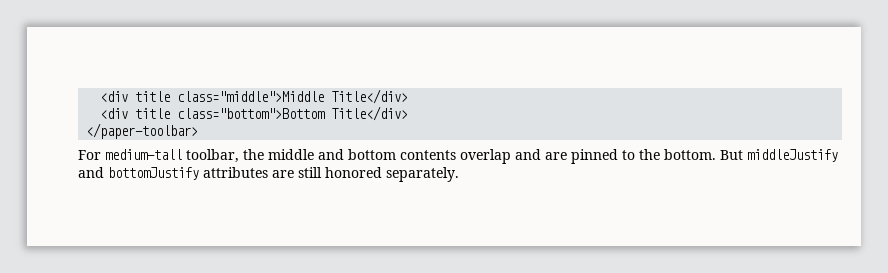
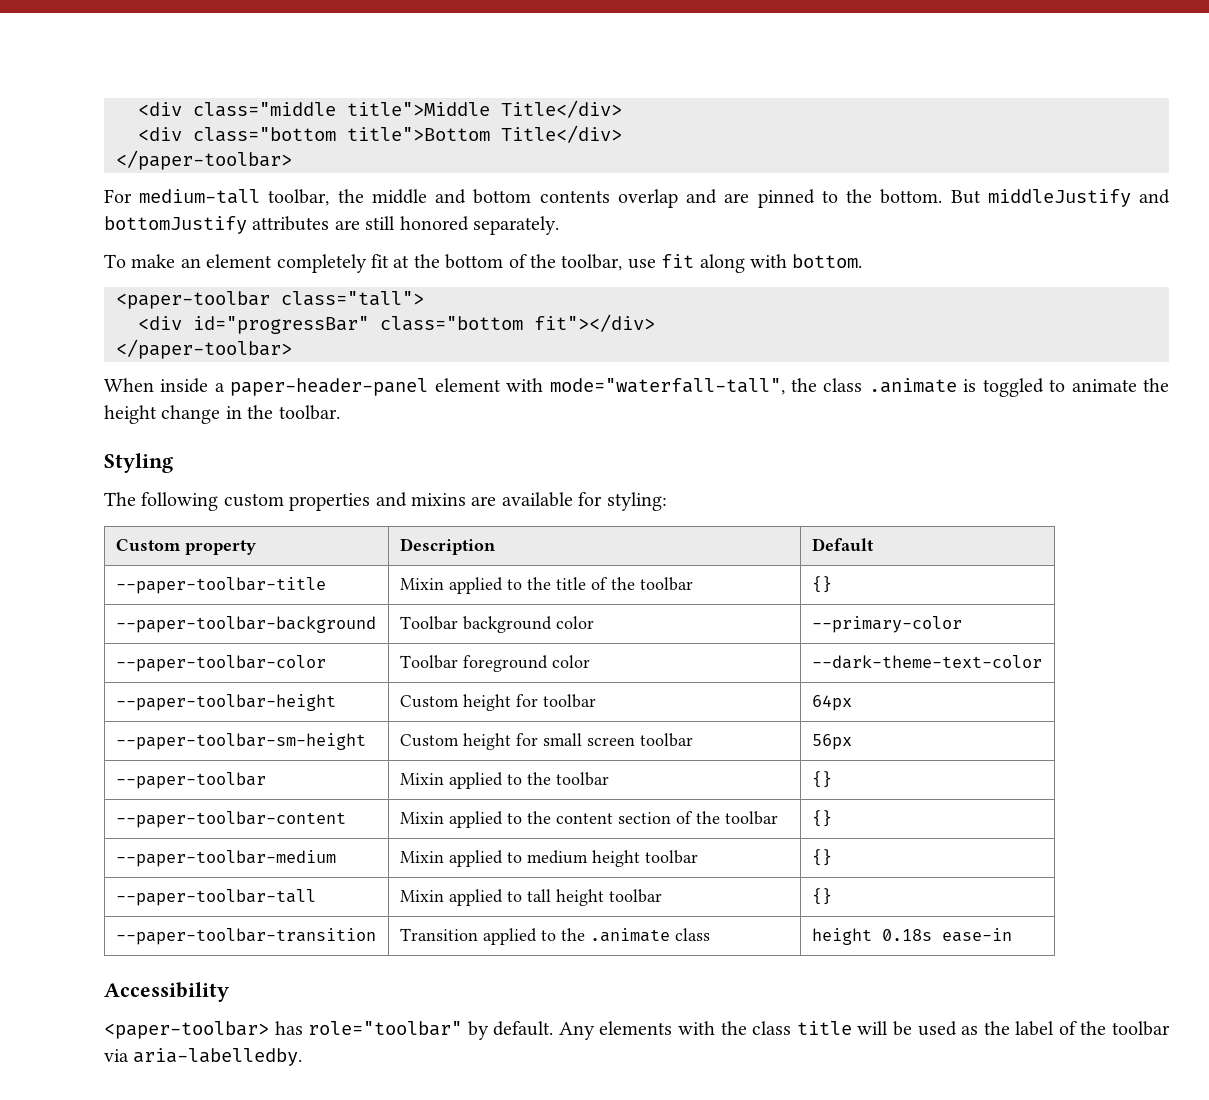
[100,91,325,102] <div title class="middle">Middle -> [138,102,490,117] <div class="middle title">Middle
[135,108,326,119] title class="bottom">Bottom -> [193,127,490,142] class="bottom title">Bottom
(459, 174) none -> [104,254,863,273] [116,291,424,309] [138,314,655,334] [116,339,292,359] [104,378,1169,397] [104,405,340,424] [104,453,173,473] [104,492,667,511] [115,539,256,555] [399,538,495,555] [811,538,874,551] [115,577,326,594] [399,577,693,594] [811,576,832,593] [115,616,376,633] [399,616,594,633] [811,616,962,633] [115,655,326,672] [399,655,590,672] [811,655,1042,669] [115,694,336,711] [399,694,596,711] [811,695,852,711] [115,733,366,750] [399,733,693,750] [811,734,852,750] [115,772,266,789] [399,772,609,789] [811,771,832,788] [115,811,346,828] [399,811,778,828] [811,810,832,827] [115,850,336,867] [399,850,698,867] [811,849,832,866] [115,889,316,906] [399,889,662,906] [811,888,832,905] [115,928,376,945] [399,928,710,945] [811,928,1012,945] [104,982,229,1002] [104,1021,1170,1040] [104,1048,303,1066] // To make an element completely fit at the bottom of the toolbar, use fit along with bottom. // <paper-toolbar class="tall"> // <div id="progressBar" class="bottom fit"></div> // </paper-toolbar> // When inside a paper-header-panel element with mode="waterfall-tall", the class .animate is toggled to animate the height change in the toolbar. // Styling // The following custom properties and mixins are available for styling: // Custom property | Description | Default // --paper-toolbar-title | Mixin applied to the title of the toolbar | {} // --paper-toolbar-background | Toolbar background color | --primary-color // --paper-toolbar-color | Toolbar foreground color | --dark-theme-text-color // --paper-toolbar-height | Custom height for toolbar | 64px // --paper-toolbar-sm-height | Custom height for small screen toolbar | 56px // --paper-toolbar | Mixin applied to the toolbar | {} // --paper-toolbar-content | Mixin applied to the content section of the toolbar | {} // --paper-toolbar-medium | Mixin applied to medium height toolbar | {} // --paper-toolbar-tall | Mixin applied to tall height toolbar | {} // --paper-toolbar-transition | Transition applied to the .animate class | height 0.18s ease-in // Accessibility // <paper-toolbar> has role="toolbar" by default. Any elements with the class title will be used as the label of the toolbar via aria-labelledby.

